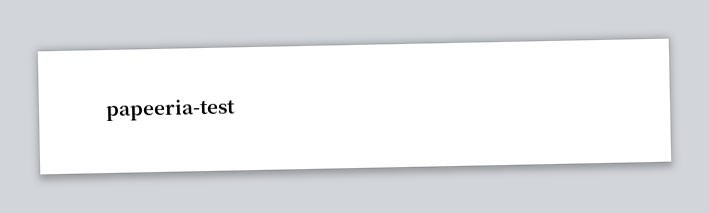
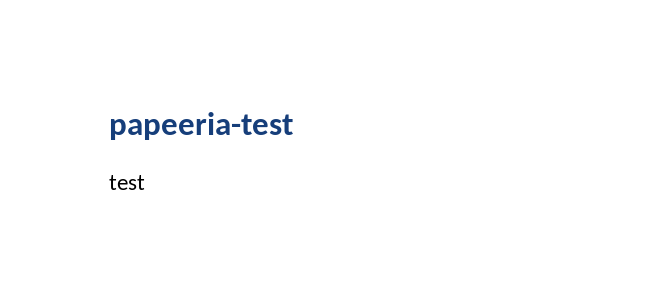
(236, 110) none -> [109,175,145,190] // test

